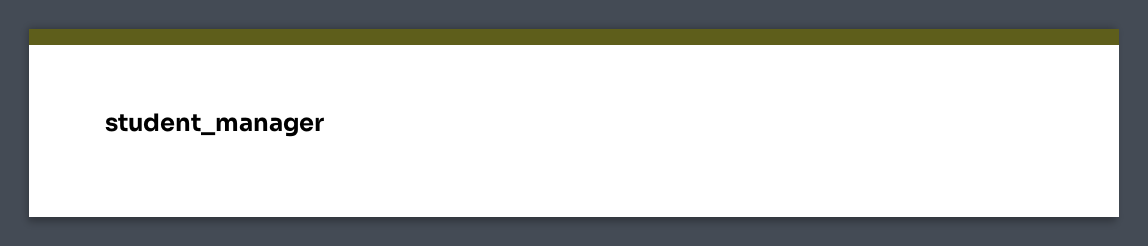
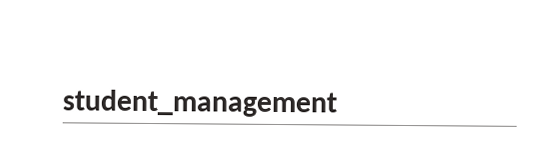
[105,113,324,137] student_manager -> [62,89,337,118] student_management

